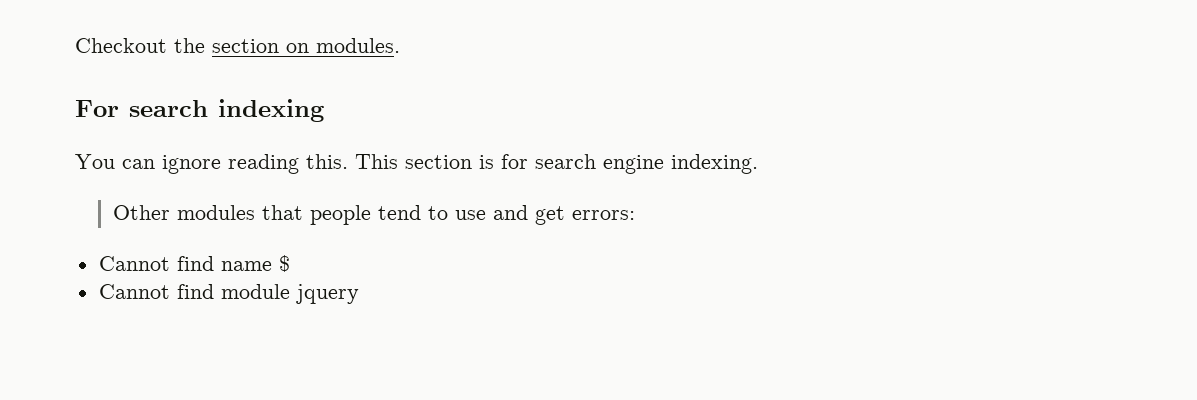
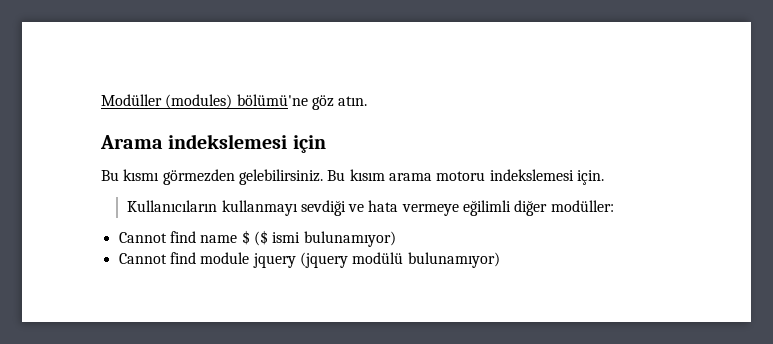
[75,38,400,53] [75,99,324,122] [75,154,758,174] [113,205,636,225] Checkout the section on modules. // For search indexing // You can ignore reading this. This section is for search engine indexing. // Other modules that people tend to use and get errors: -> [101,94,368,110] [100,134,326,153] [101,169,604,185] [127,200,614,216] Modüller (modules) bölümü'ne göz atın. // Arama indekslemesi için // Bu kısmı görmezden gelebilirsiniz. Bu kısım arama motoru indekslemesi için. // Kullanıcıların kullanmayı sevdiği ve hata vermeye eğilimli diğer modüller:
(290, 263) none -> [253,230,396,247] ($ ismi bulunamıyor)
(359, 294) none -> [299,252,500,268] (jquery modülü bulunamıyor)

